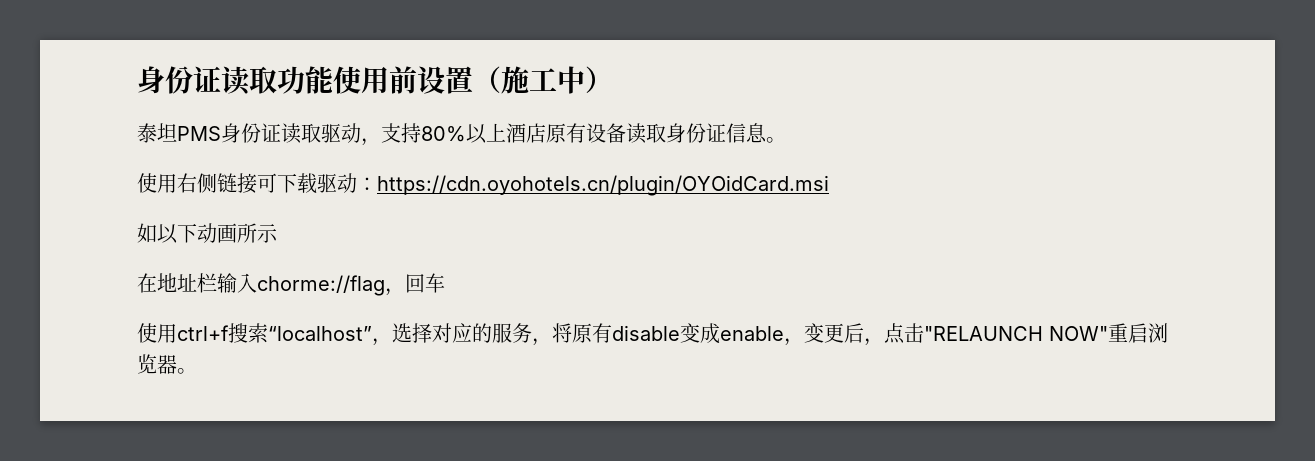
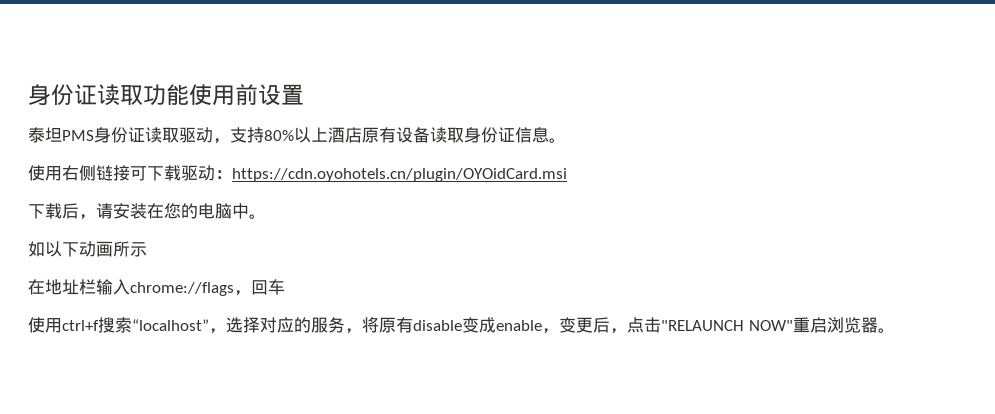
[473,66,613,94] （施工中） -> (304, 94) none
(829, 185) none -> [28,203,266,220] // 下载后，请安装在您的电脑中。
[257,275,385,296] chorme://flag -> [130,282,234,296] chrome://flags

